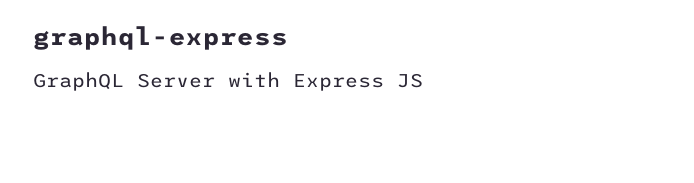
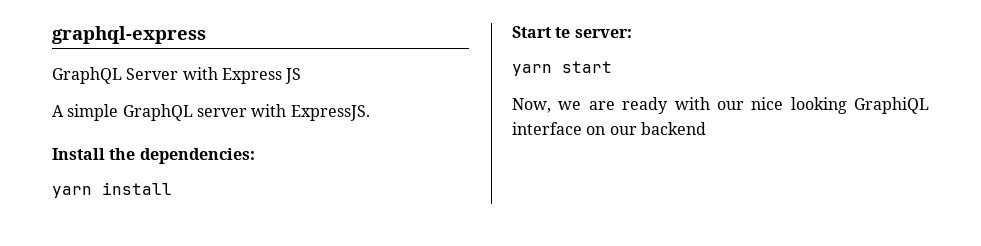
(423, 80) none -> [52,104,370,121] [52,148,255,164] [52,182,172,198] [512,26,632,38] [512,61,612,76] [512,97,929,114] [512,122,706,135] // A simple GraphQL server with ExpressJS. // Install the dependencies: // yarn install // Start te server: // yarn start // Now, we are ready with our nice looking GraphiQL interface on our backend

